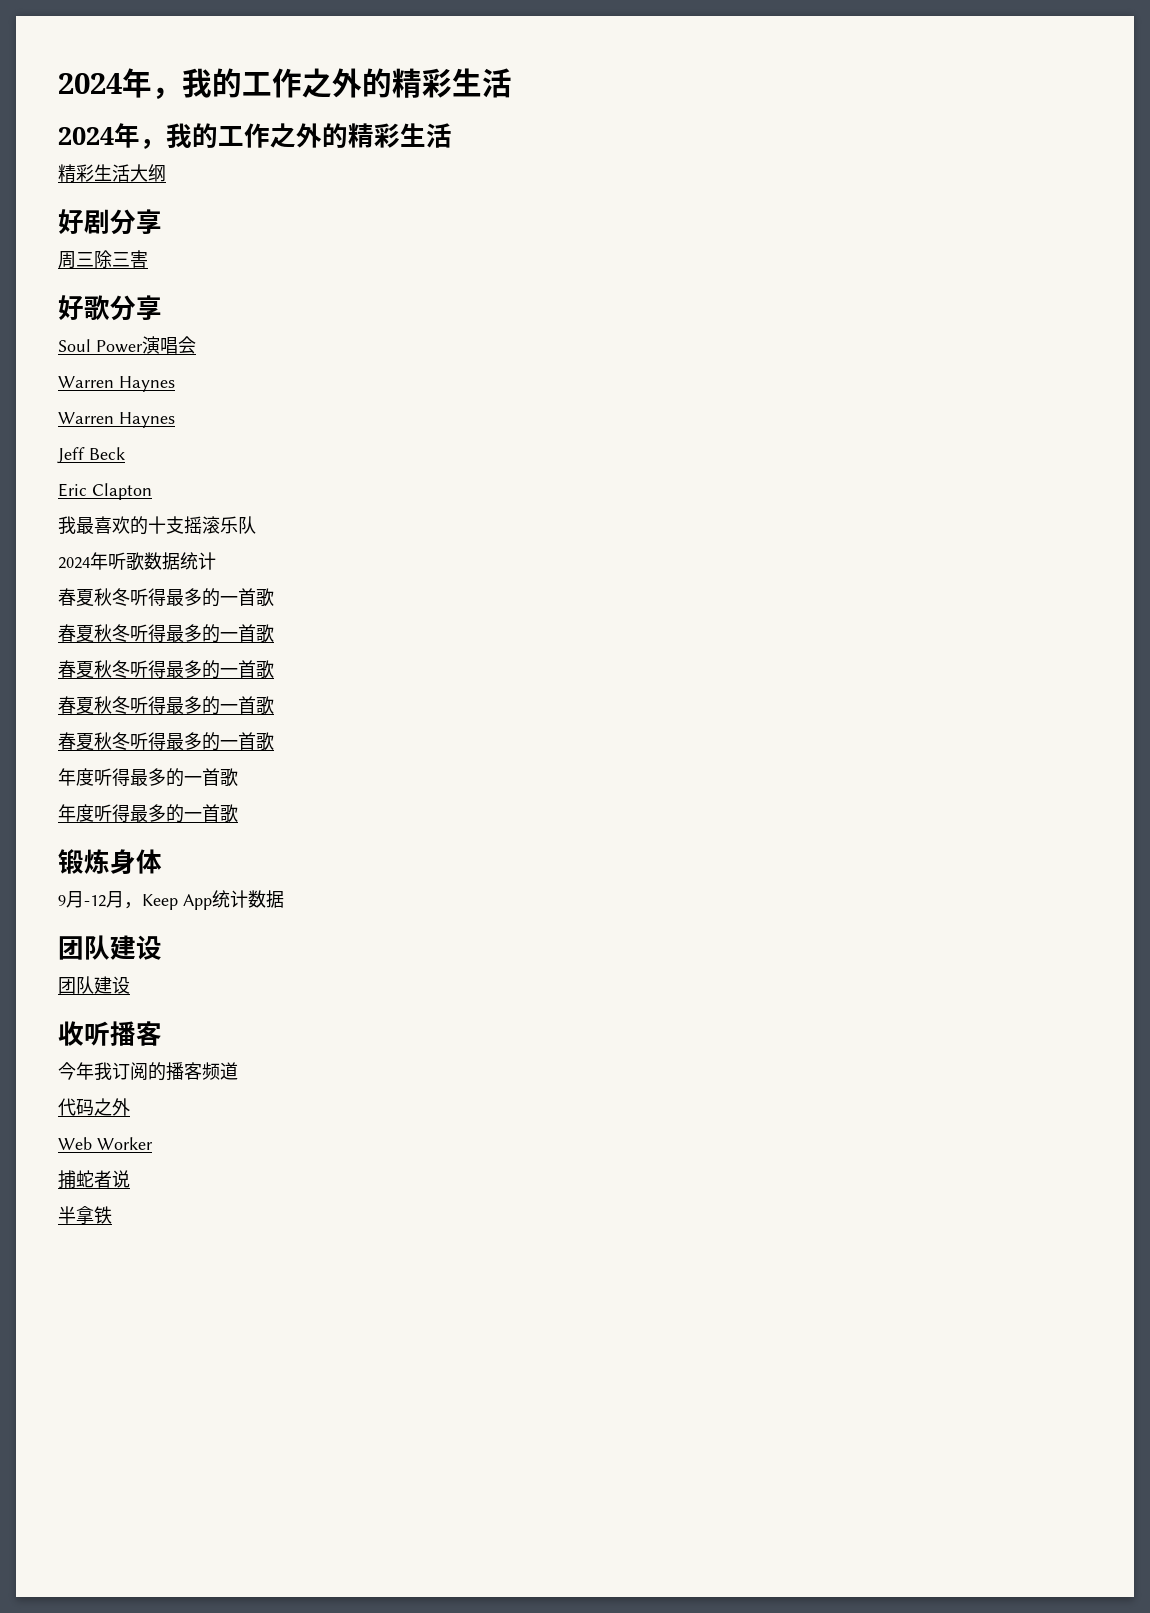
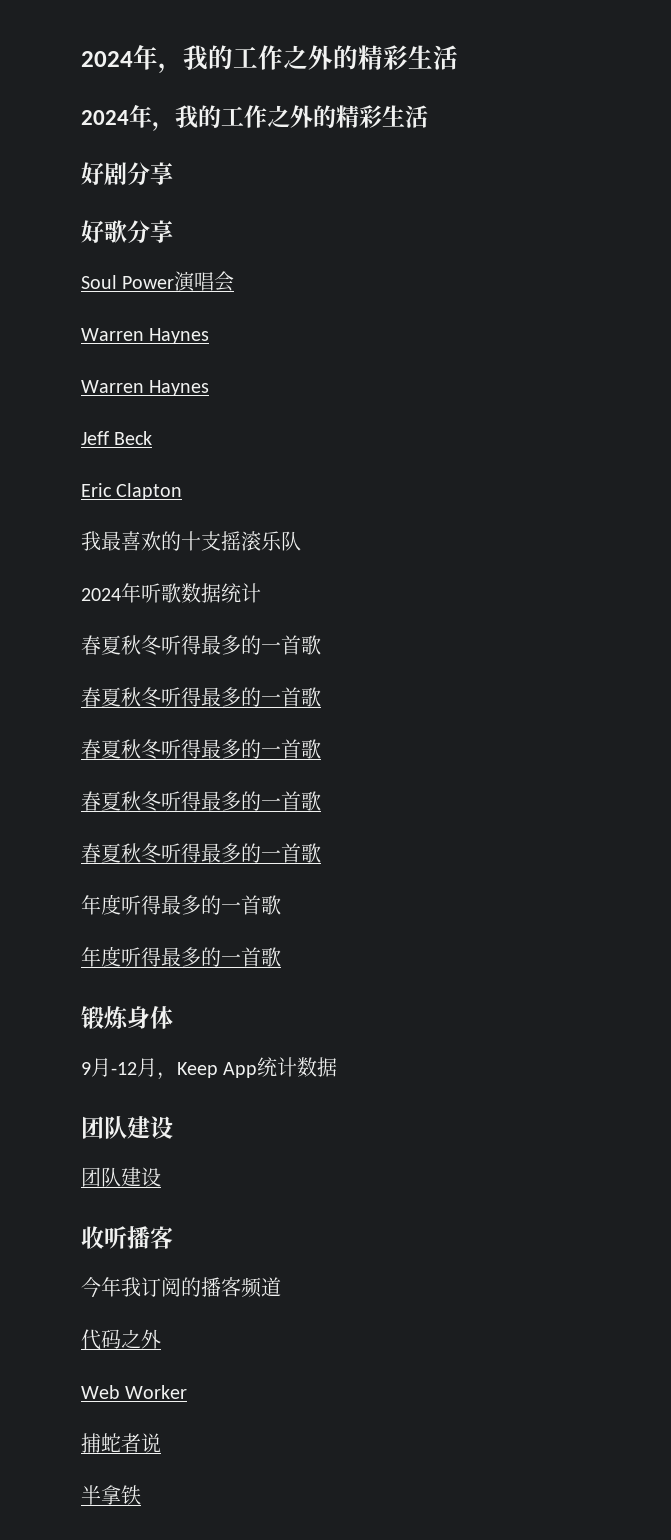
[58,164,166,182] // 精彩生活大纲 -> (428, 116) none
[58,250,148,269] // 周三除三害 -> (173, 173) none

